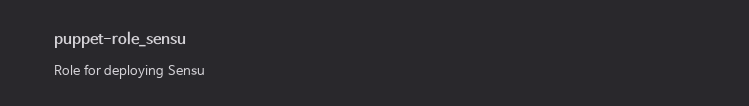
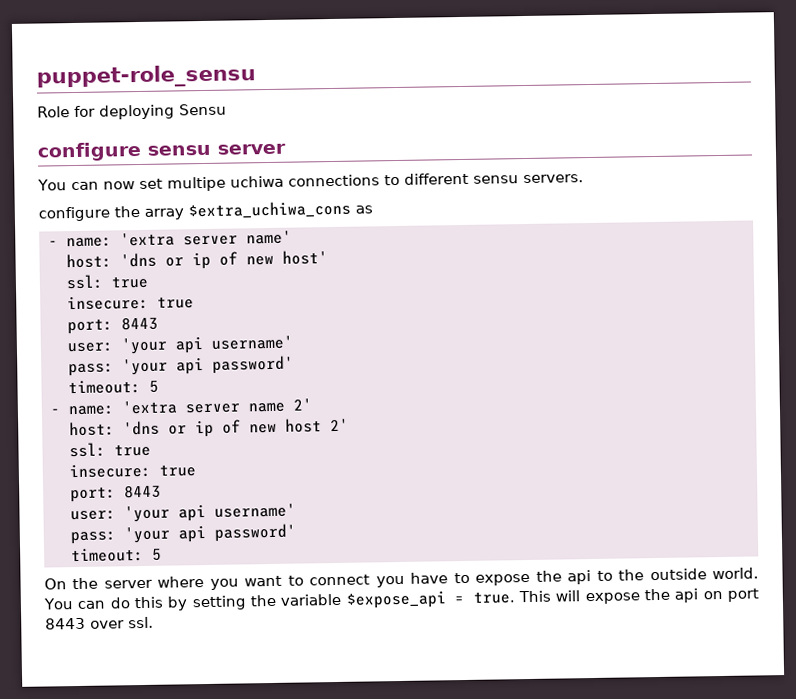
(205, 70) none -> [37,141,286,162] [37,172,584,192] [38,200,373,222] [48,230,292,248] [66,250,328,270] [66,274,149,290] [67,295,194,311] [67,317,158,335] [67,335,293,355] [68,355,294,377] [68,380,159,395] [50,398,312,416] [69,418,349,438] [69,442,151,458] [69,463,196,479] [70,485,161,503] [70,503,296,523] [70,523,296,545] [71,547,162,563] [44,567,760,590] [43,588,759,611] [45,616,154,630] // configure sensu server // You can now set multipe uchiwa connections to different sensu servers. // configure the array $extra_uchiwa_cons as // - name: 'extra server name' // host: 'dns or ip of new host' // ssl: true // insecure: true // port: 8443 // user: 'your api username' // pass: 'your api password' // timeout: 5 // - name: 'extra server name 2' // host: 'dns or ip of new host 2' // ssl: true // insecure: true // port: 8443 // user: 'your api username' // pass: 'your api password' // timeout: 5 // On the server where you want to connect you have to expose the api to the outside world. You can do this by setting the variable $expose_api = true. This will expose the api on port 8443 over ssl.

